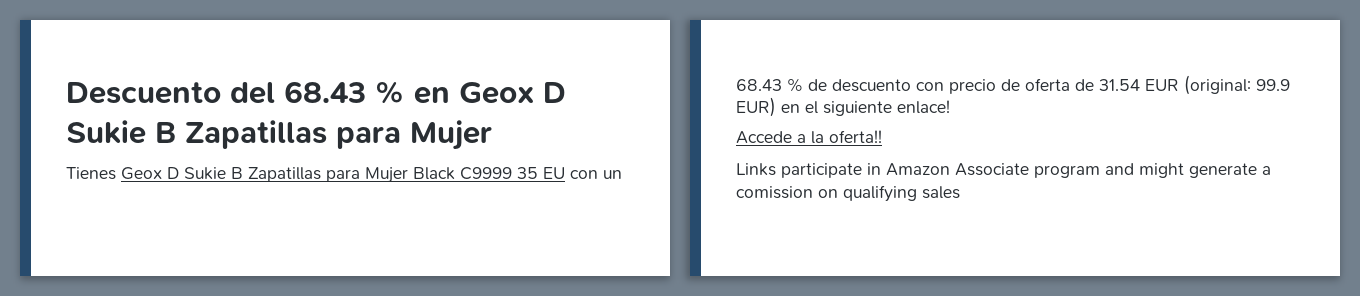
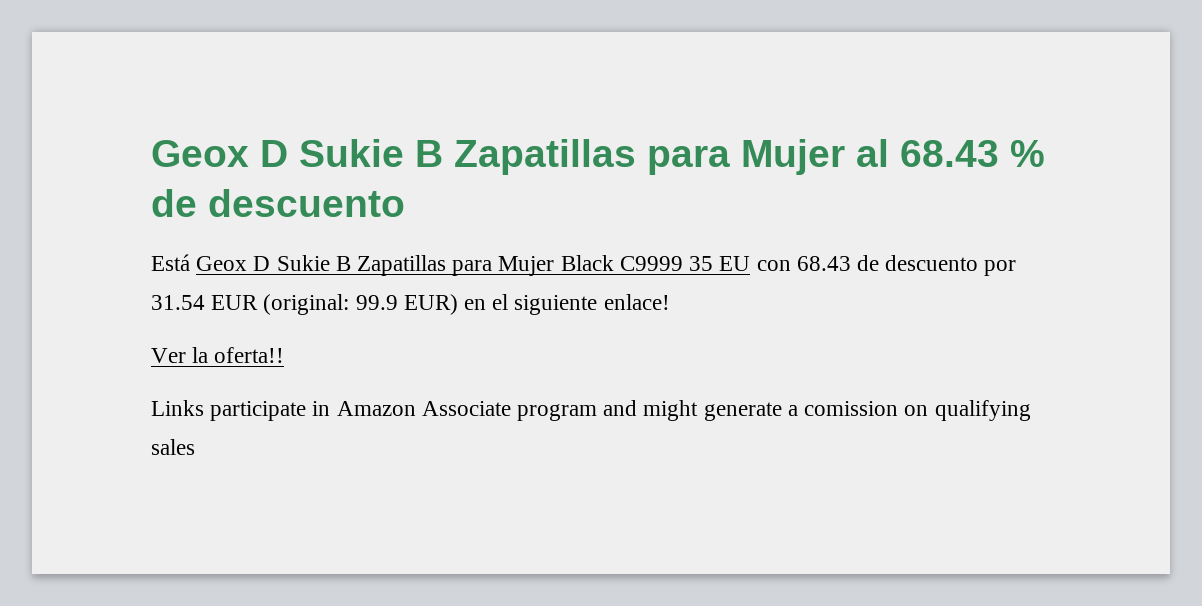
[66,81,566,104] [66,120,492,150] [66,167,116,180] Descuento del 68.43 % en Geox D Sukie B Zapatillas para Mujer // Tienes -> [151,139,1045,175] [151,189,405,217] [151,254,190,271] Geox D Sukie B Zapatillas para Mujer al 68.43 % de descuento // Está
[603,170,622,179] [736,78,1094,94] un 68.43 % de descuento con precio de oferta de -> [796,255,1017,276] 68.43 de descuento por
[736,131,806,144] Accede a -> [151,348,186,363] Ver

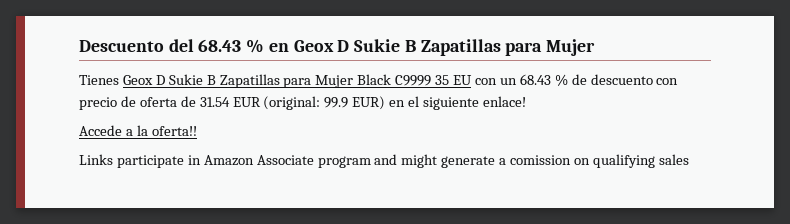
[151,139,1045,175] [151,189,405,217] [151,254,190,271] Geox D Sukie B Zapatillas para Mujer al 68.43 % de descuento // Está -> [79,39,595,56] [79,75,119,85] Descuento del 68.43 % en Geox D Sukie B Zapatillas para Mujer // Tienes
[796,255,1017,276] 68.43 de descuento por -> [499,74,679,86] [79,96,196,110] un 68.43 % de descuento con precio de oferta de
[151,348,186,363] Ver -> [79,125,133,136] Accede a

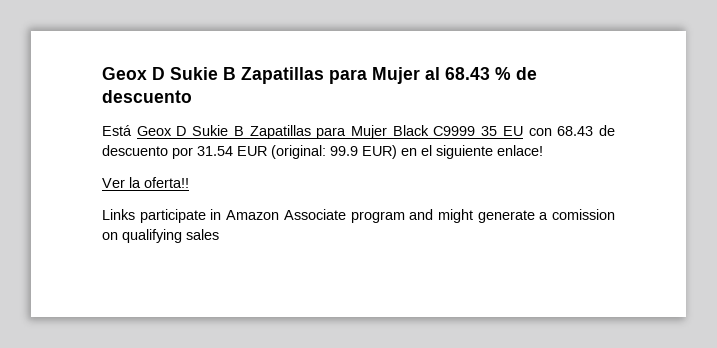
[79,39,595,56] [79,75,119,85] Descuento del 68.43 % en Geox D Sukie B Zapatillas para Mujer // Tienes -> [102,67,537,84] [102,90,192,103] [102,125,132,136] Geox D Sukie B Zapatillas para Mujer al 68.43 % de descuento // Está
[499,74,679,86] [79,96,196,110] un 68.43 % de descuento con precio de oferta de -> [557,125,615,136] [102,145,193,159] 68.43 de descuento por
[79,125,133,136] Accede a -> [102,178,125,188] Ver

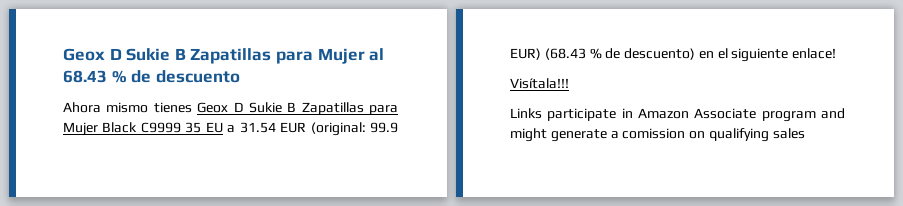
[102,125,132,136] Está -> [63,102,192,113] Ahora mismo tienes
[528,125,615,136] [102,145,193,159] con 68.43 de descuento por -> [227,125,236,133] a
(397, 152) none -> [544,48,696,60] (68.43 % de descuento)
[102,177,189,188] Ver la oferta!! -> [510,78,569,89] Visítala!!!

